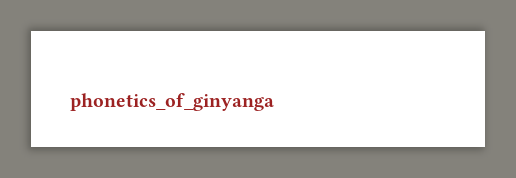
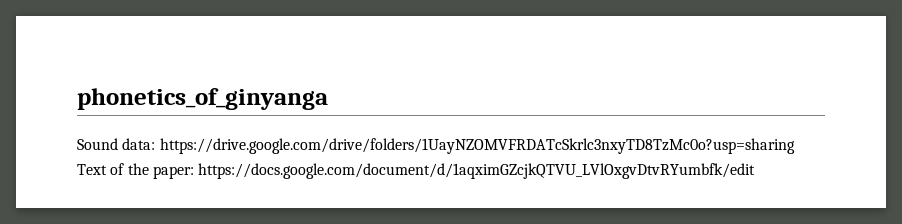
(274, 102) none -> [77,138,795,154] [77,163,756,179] // Sound data: https://drive.google.com/drive/folders/1UayNZOMVFRDATcSkrlc3nxyTD8TzMc0o?usp=sharing Text of the paper: https://docs.google.com/document/d/1aqximGZcjkQTVU_LVlOxgvDtvRYumbfk/edit

